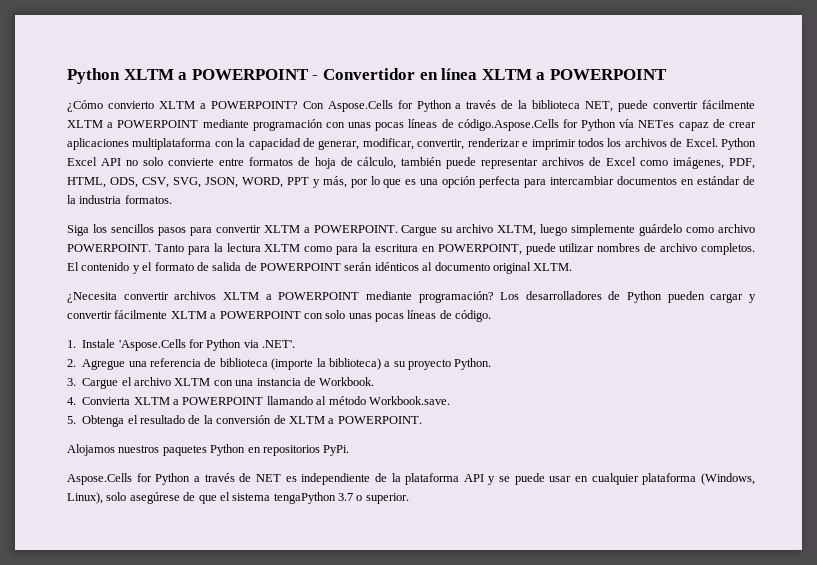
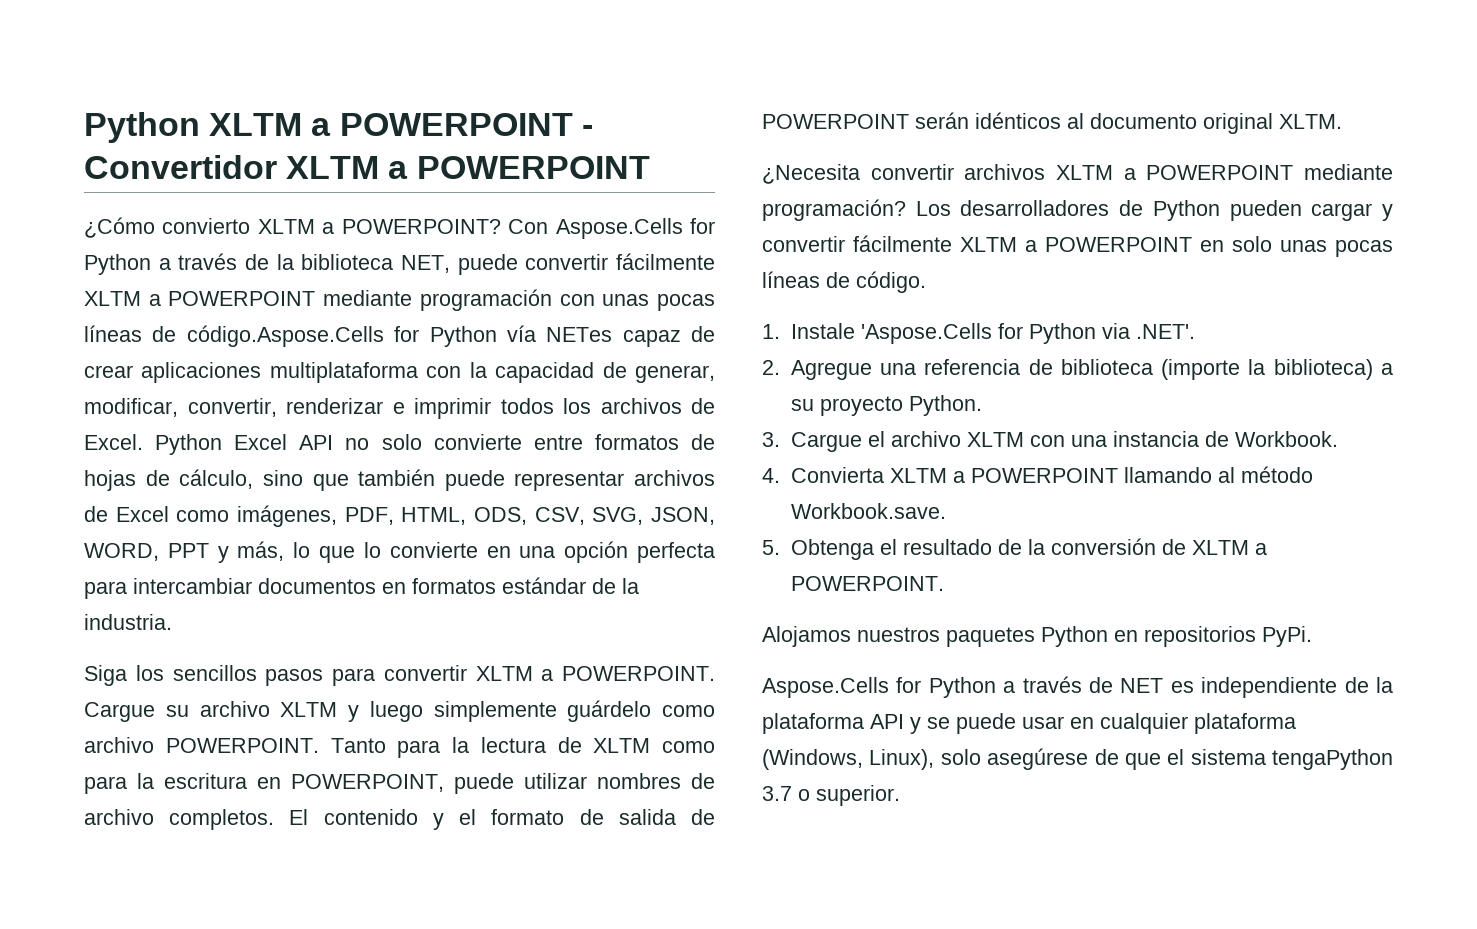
[419,68,478,80] en línea -> (277, 167) none
[314,157,336,169] hoja -> [84,470,136,491] hojas
(397, 163) none -> [262,470,349,491] sino que
[350,179,368,188] por -> (285, 551) none
[405,179,417,185] es -> [363,542,511,558] lo convierte en
(695, 182) none -> [412,578,496,594] formatos
[79,195,172,204] industria formatos. -> [84,614,172,630] industria.
[497,225,537,236] XLTM, -> [280,702,359,722] XLTM y
(261, 247) none -> [557,737,582,753] de
[303,313,323,319] con -> [1200,240,1224,252] en

